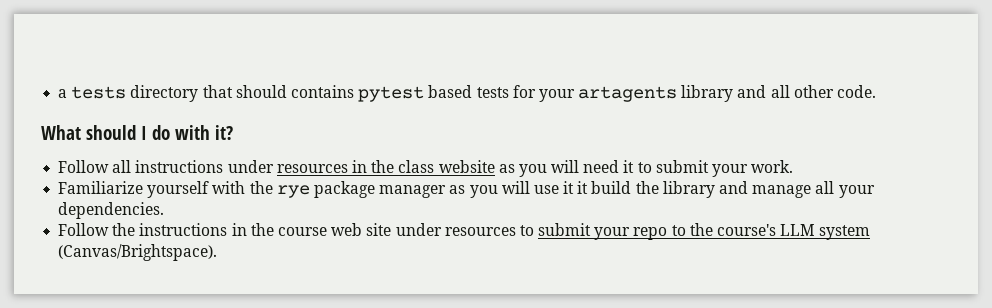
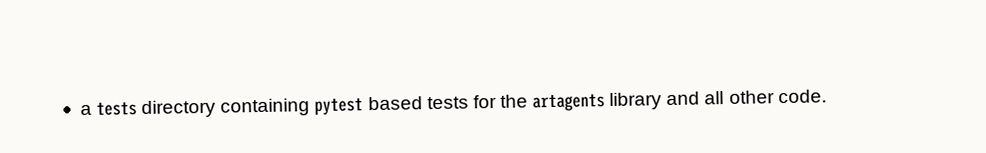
[202,85,354,98] that should contains -> [220,98,311,117] containing
[538,89,575,102] your -> [499,94,528,108] the
[41,125,233,140] [58,160,794,177] [58,181,875,198] [58,202,165,219] [58,223,871,240] [58,244,218,261] // What should I do with it? // Follow all instructions under resources in the class website as you will need it to submit your work. // Familiarize yourself with the rye package manager as you will use it it build the library and manage all your dependencies. // Follow the instructions in the course web site under resources to submit your repo to the course's LLM system (Canvas/Brightspace). -> (827, 96) none

